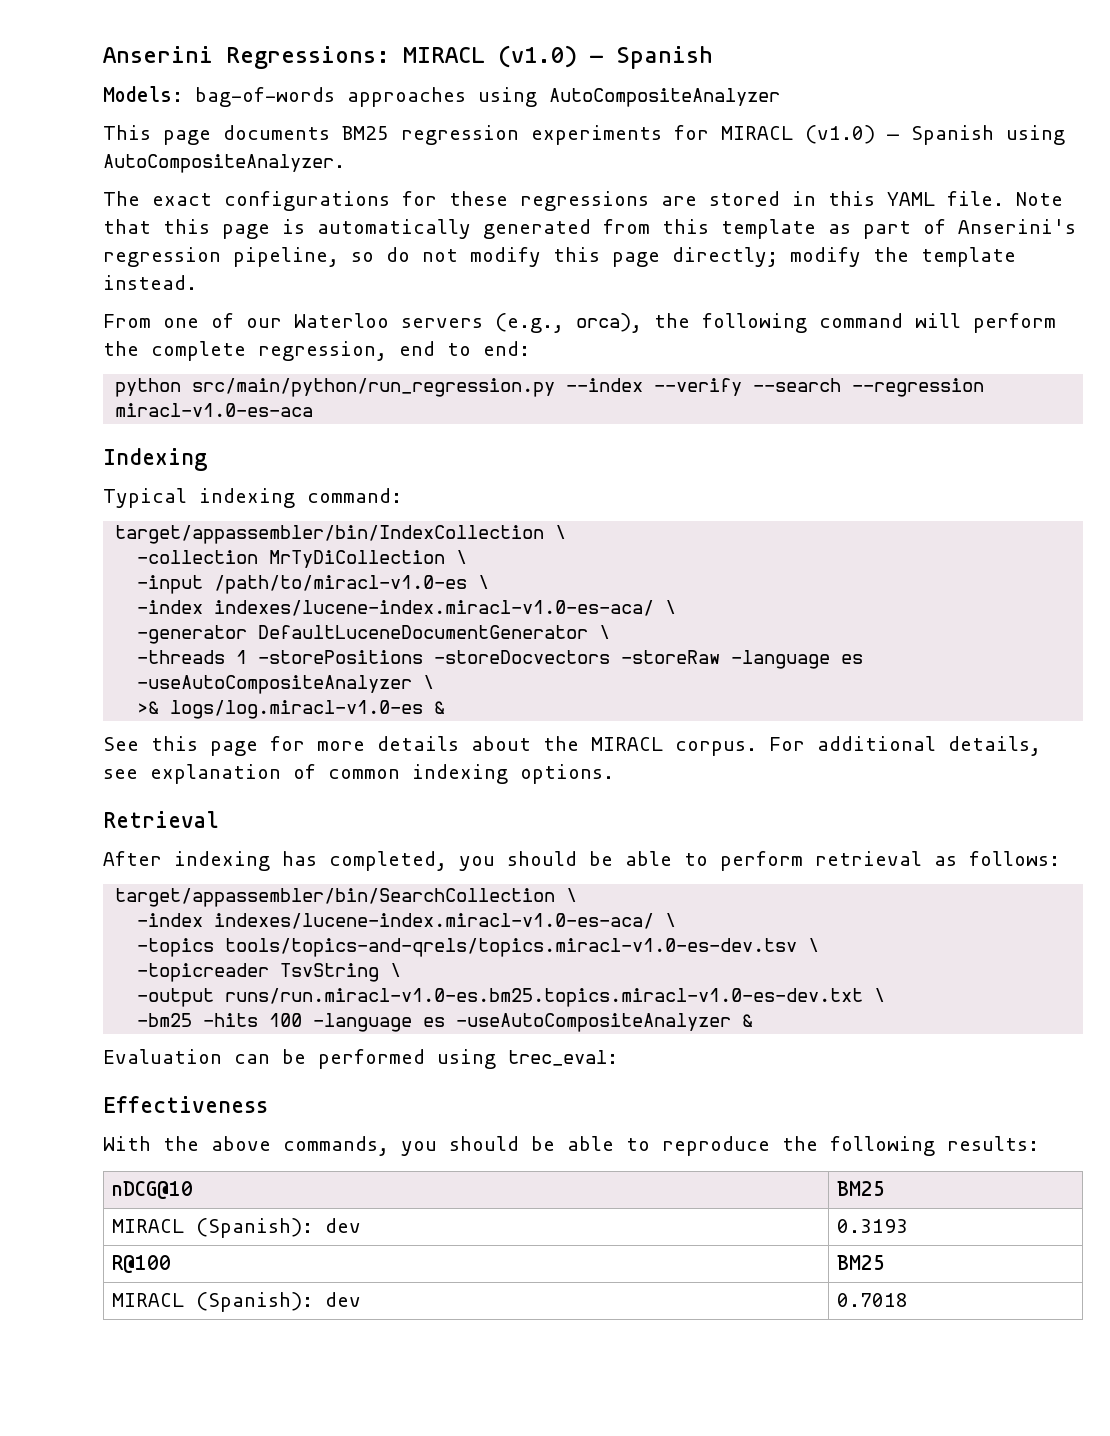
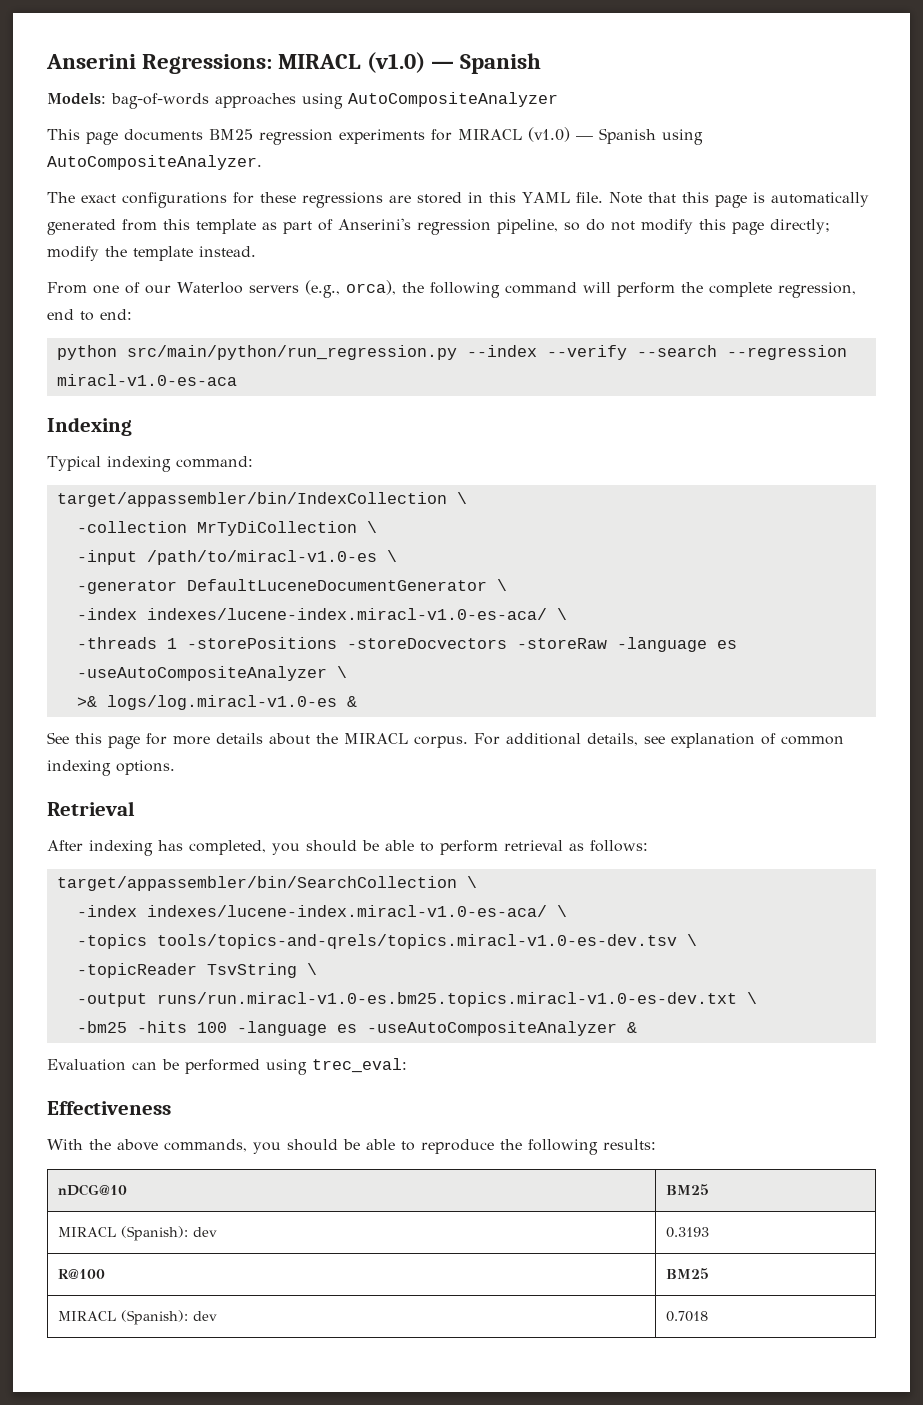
[137,600,677,616] [137,625,611,644] // -index indexes/lucene-index.miracl-v1.0-es-aca/ \ // -generator DefaultLuceneDocumentGenerator \ -> [76,579,507,594] [76,608,567,620] // -generator DefaultLuceneDocumentGenerator \ // -index indexes/lucene-index.miracl-v1.0-es-aca/ \
[137,963,270,982] -topicreader -> [76,963,197,978] -topicReader

